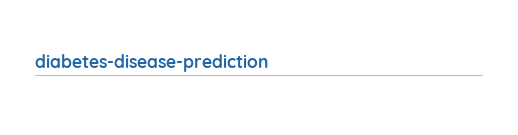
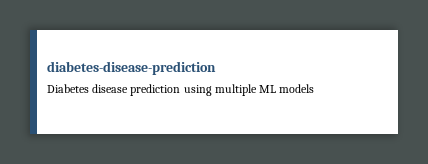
(268, 63) none -> [47,84,315,96] // Diabetes disease prediction using multiple ML models

